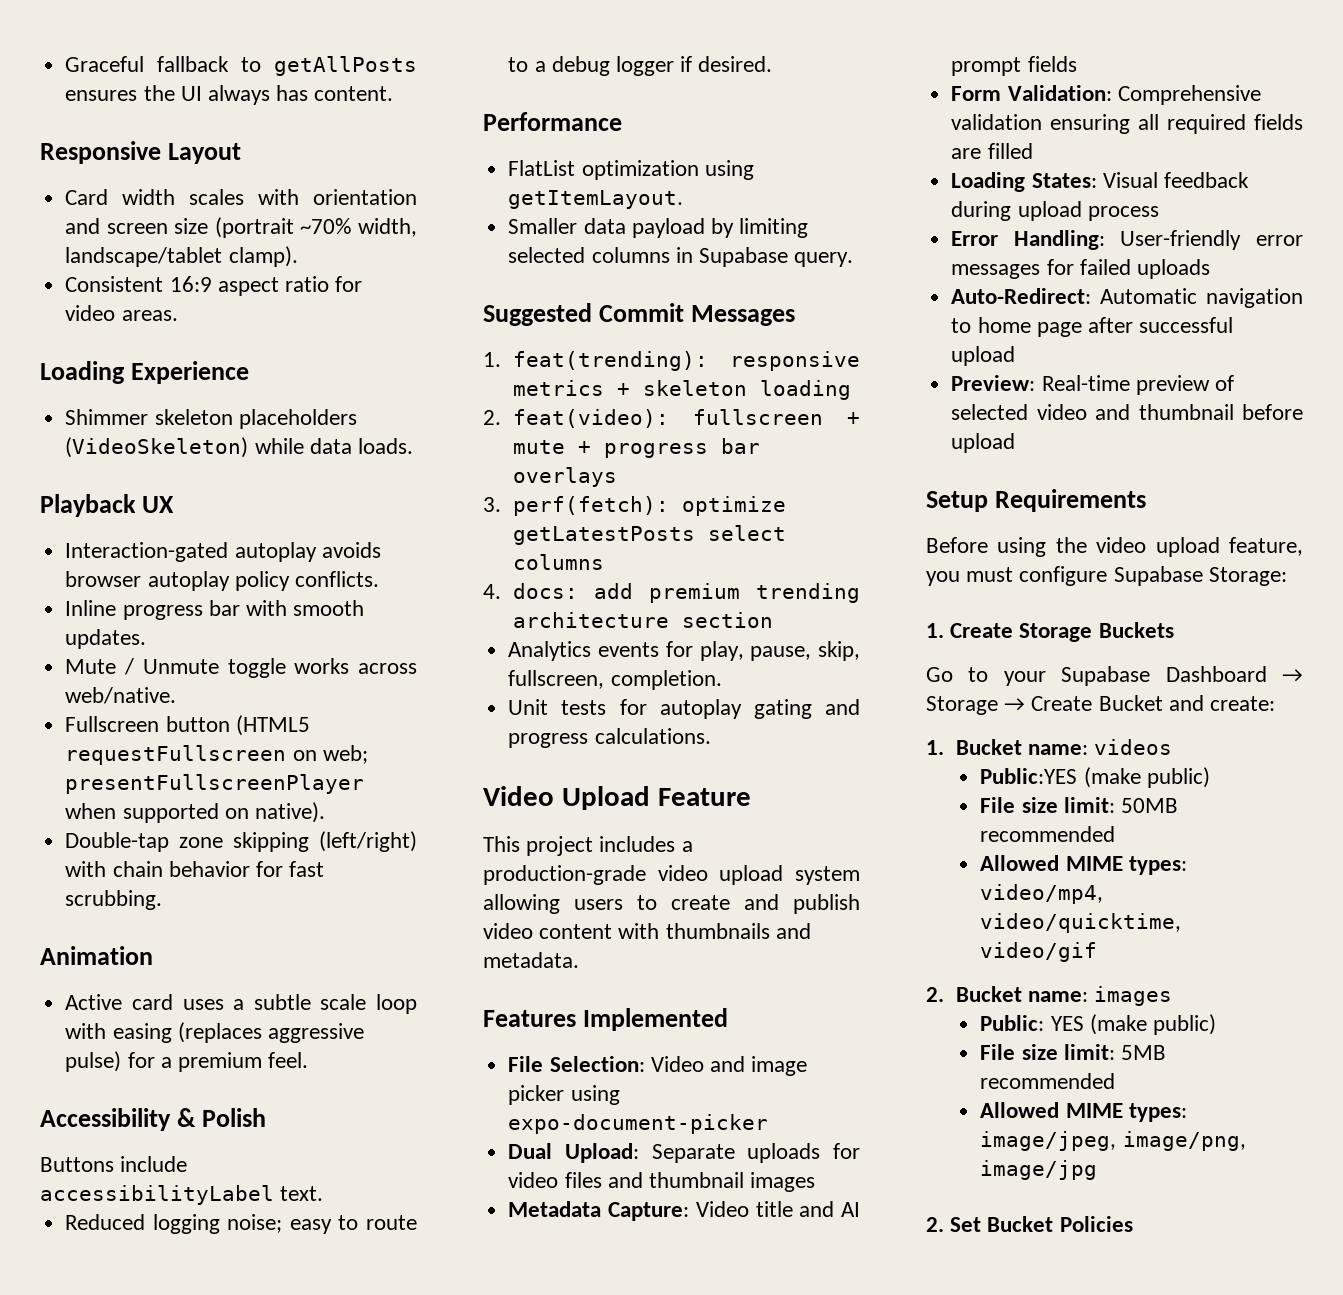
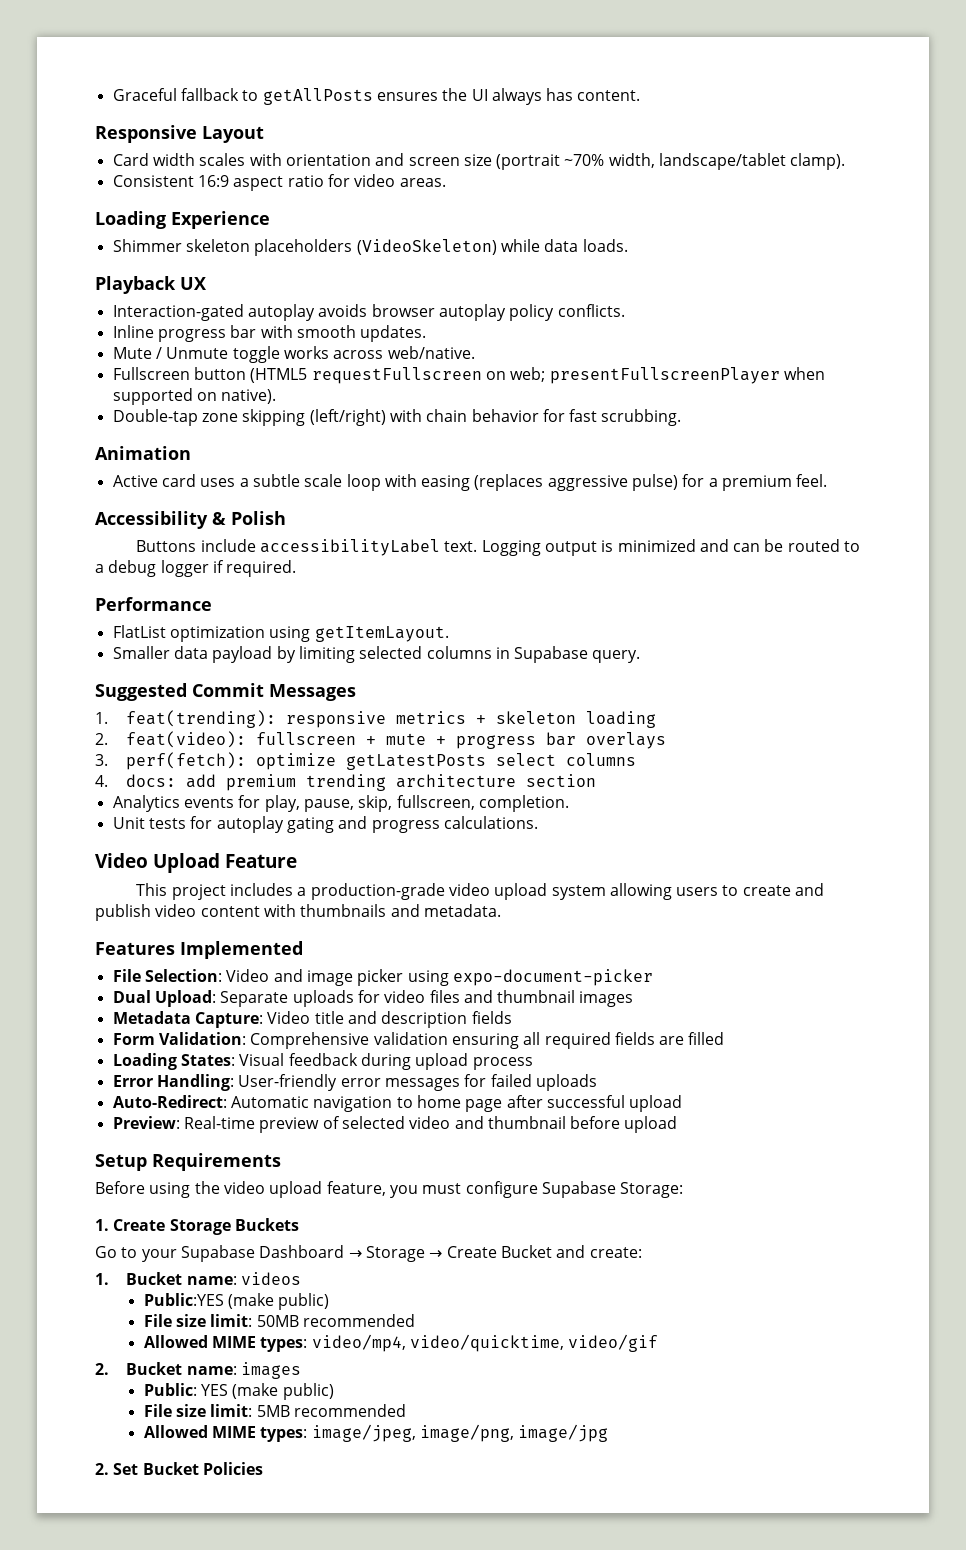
[65,1214,417,1234] // Reduced logging noise; easy to route -> [481,539,840,556] Logging output is minimized and can be routed
[698,56,773,72] desired. -> [226,560,297,577] required.
[841,1202,860,1217] [951,57,1022,76] AI prompt -> [381,1011,468,1028] description

